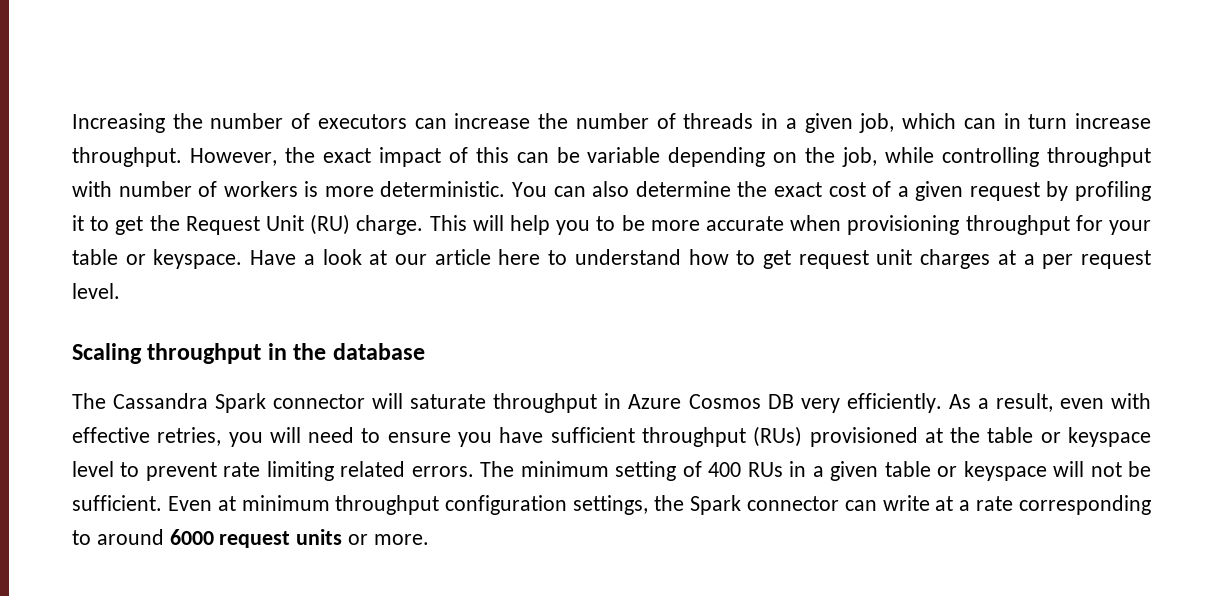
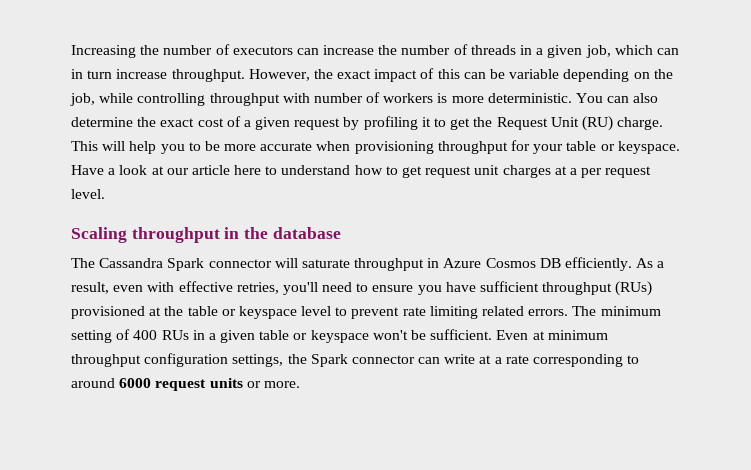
[800,398,840,413] very -> (561, 263) none
[228,427,301,447] you will -> [282,282,318,295] you'll
[1053,461,1122,477] will not -> [372,330,408,340] won't

